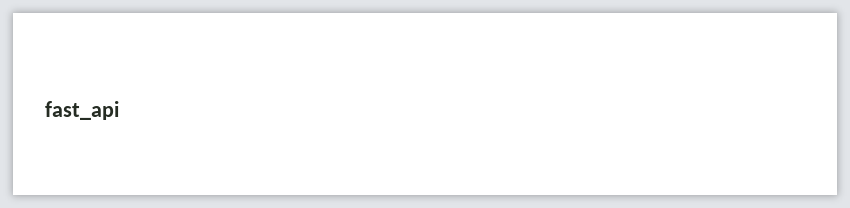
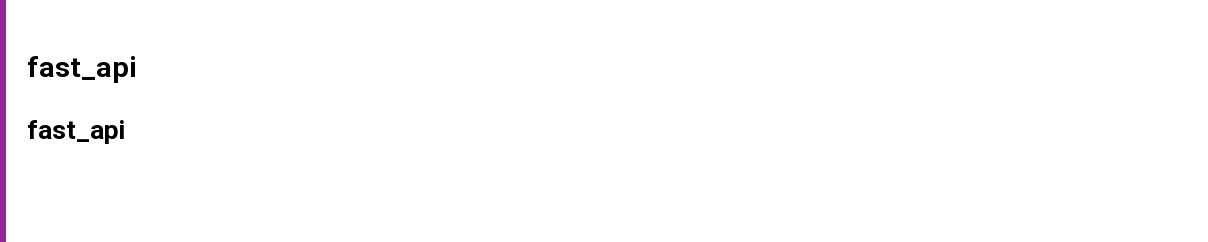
[45,101,119,120] fast_api -> [27,56,137,83] [27,120,125,144] fast_api // fast_api

